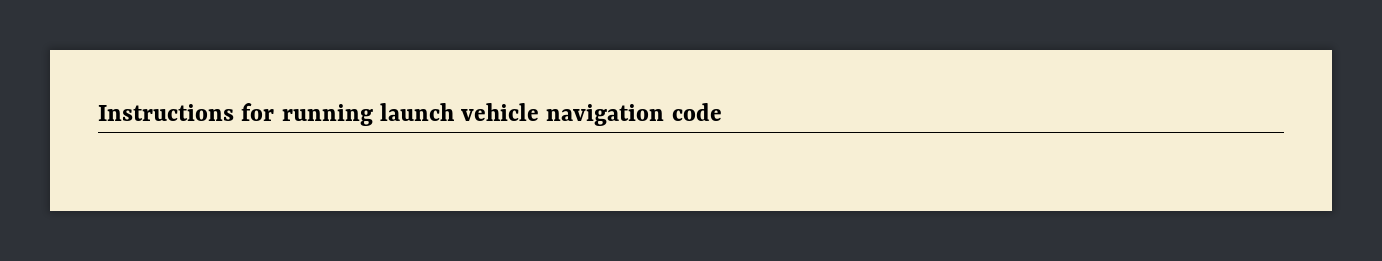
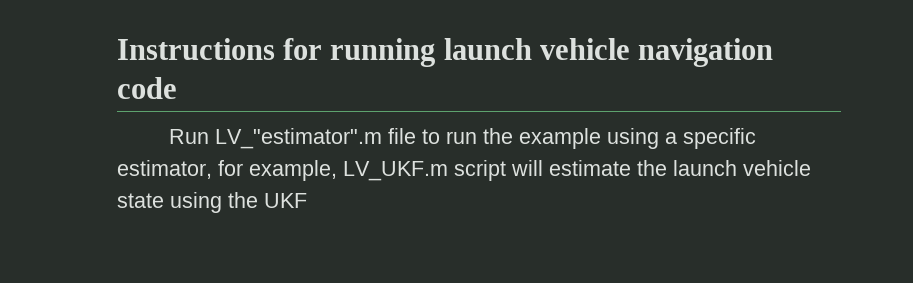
(722, 112) none -> [168,128,756,149] [117,160,811,181] [117,192,307,213] // Run LV_"estimator".m file to run the example using a specific estimator, for example, LV_UKF.m script will estimate the launch vehicle state using the UKF

